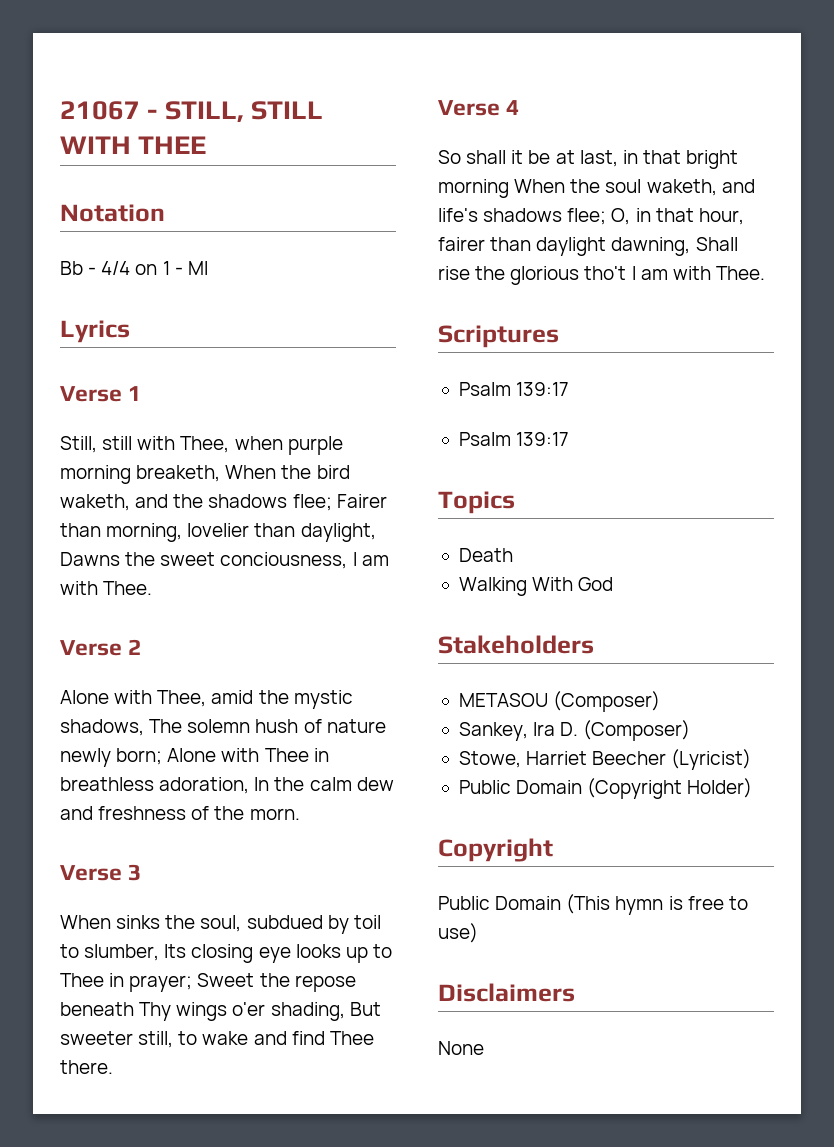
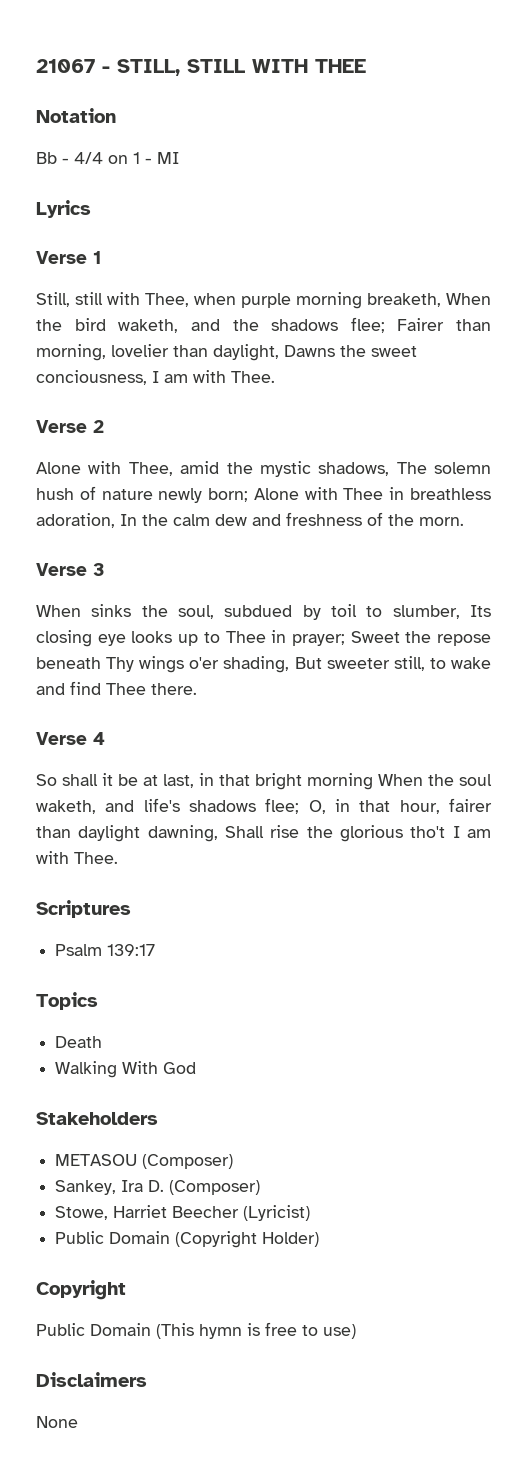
[458,432,570,446] // Psalm 139:17 -> (156, 950) none

